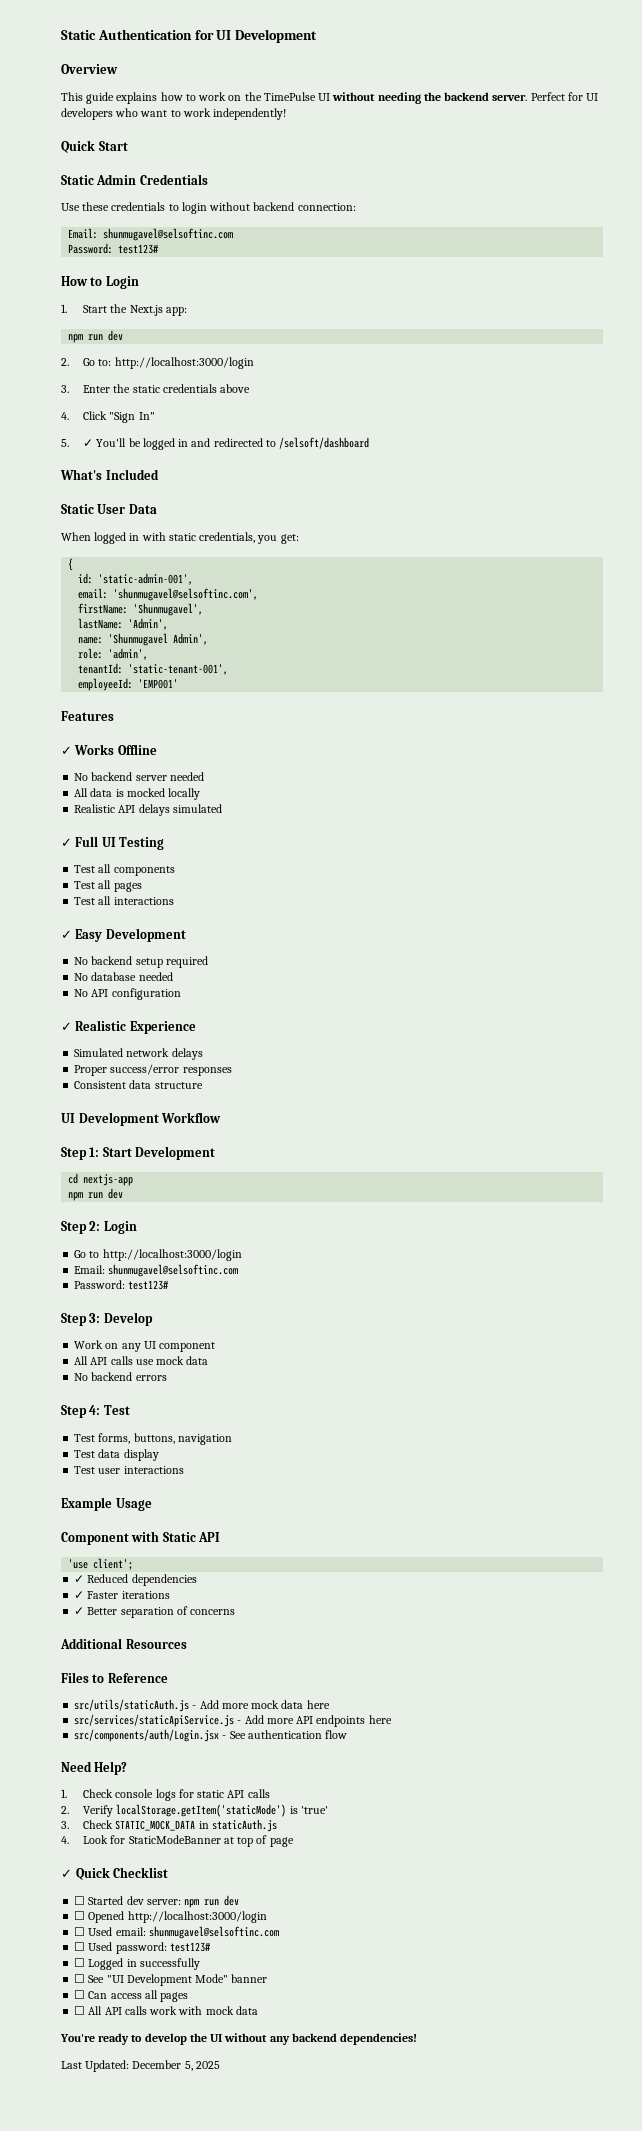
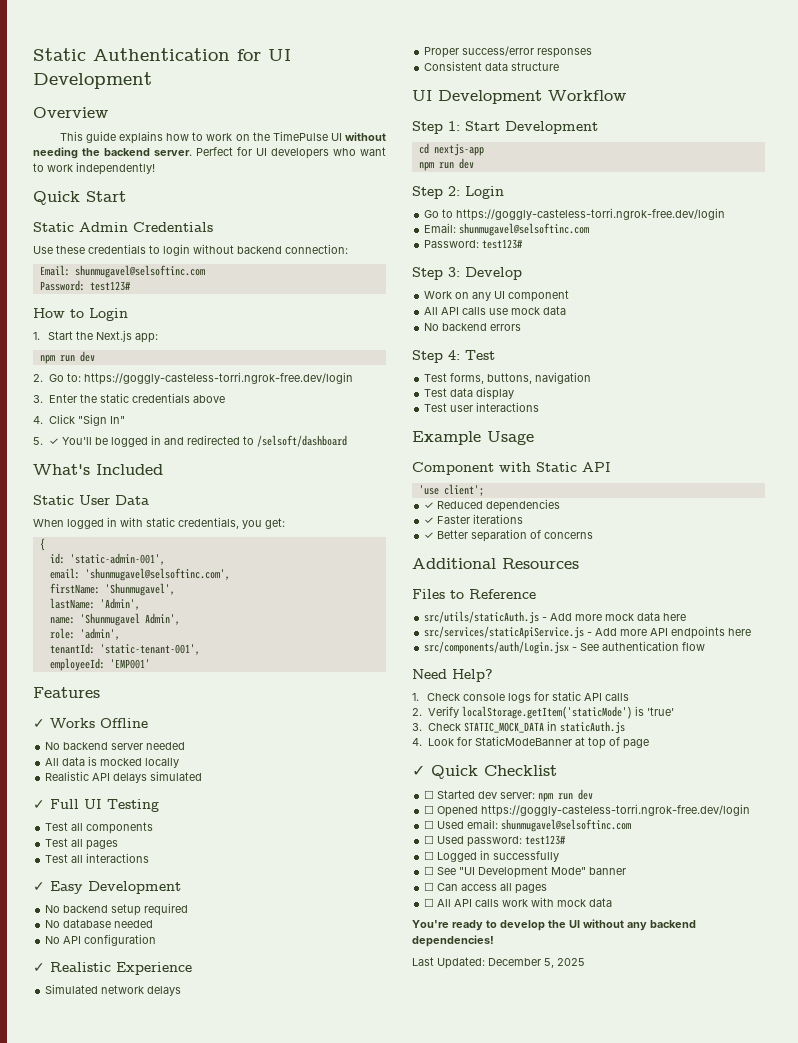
[114,357,254,369] http://localhost:3000/login -> [83,372,353,385] https://goggly-casteless-torri.ngrok-free.dev/login
[102,1249,242,1261] http://localhost:3000/login -> [456,208,726,221] https://goggly-casteless-torri.ngrok-free.dev/login
[127,1911,267,1923] http://localhost:3000/login -> [481,804,751,817] https://goggly-casteless-torri.ngrok-free.dev/login

